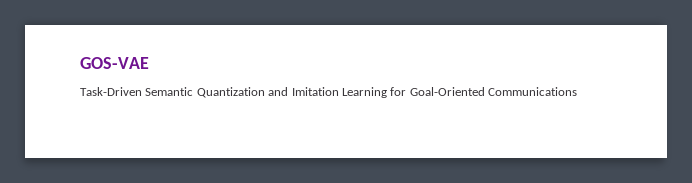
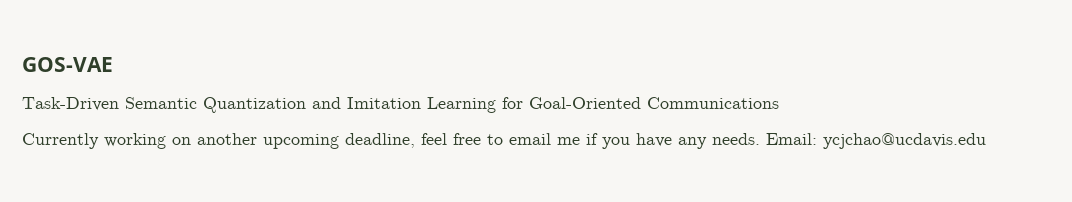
(577, 91) none -> [22,133,986,149] // Currently working on another upcoming deadline, feel free to email me if you have any needs. Email: ycjchao@ucdavis.edu

